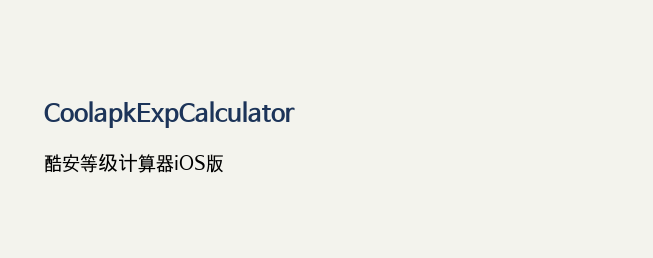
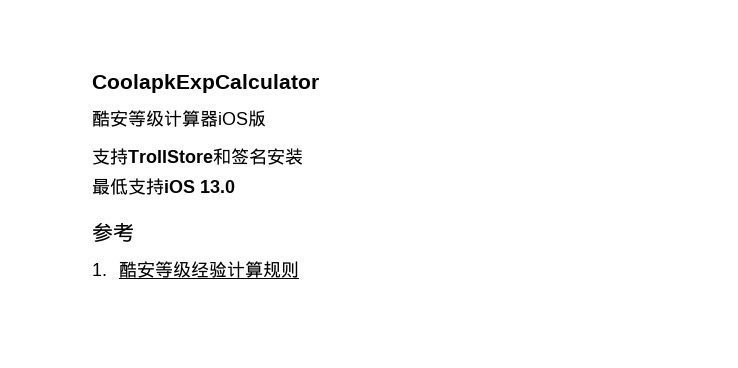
(224, 163) none -> [92,148,303,165] [92,178,235,195] [92,222,134,242] [92,261,300,278] // 支持TrollStore和签名安装 // 最低支持iOS 13.0 // 参考 // 1.酷安等级经验计算规则

